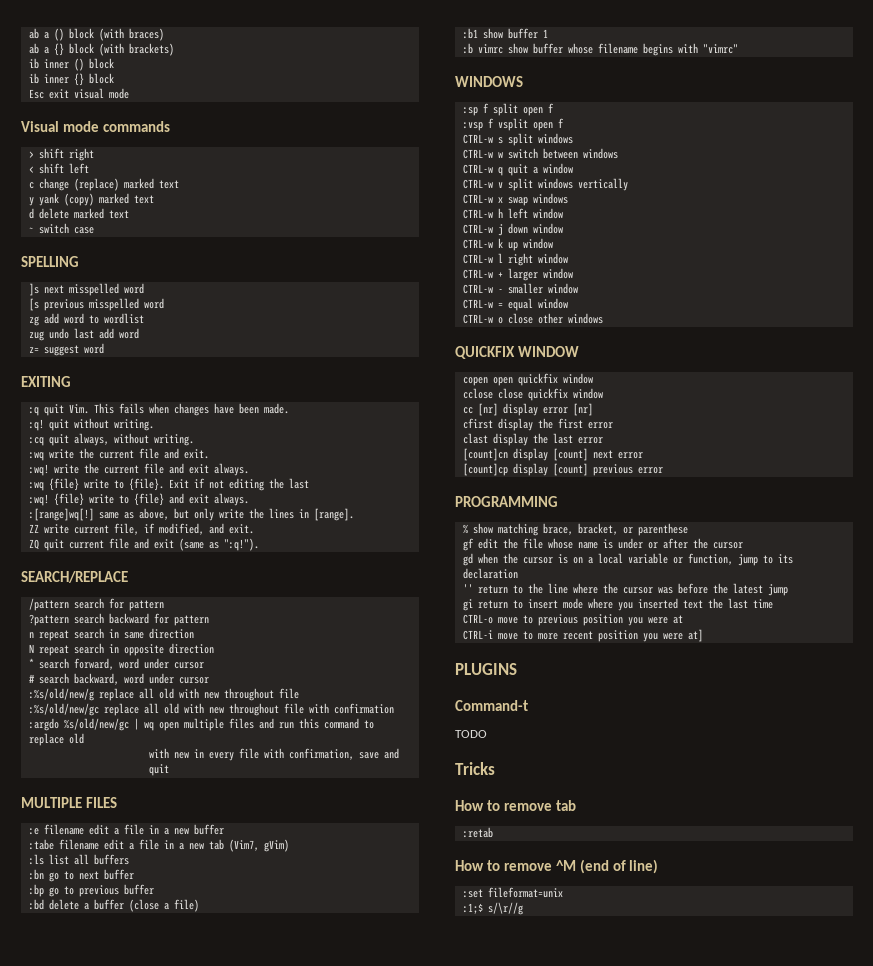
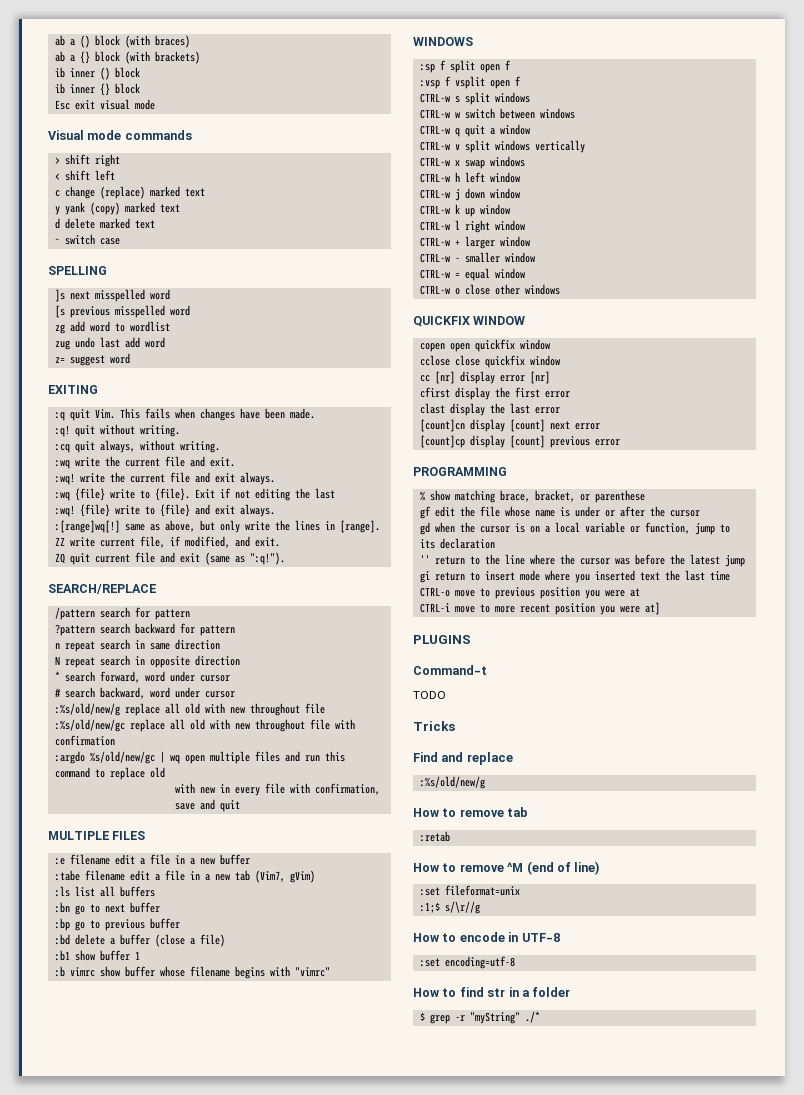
(495, 768) none -> [413,752,513,765] [419,776,485,789] // Find and replace // :%s/old/new/g
(523, 908) none -> [413,932,560,942] [419,956,515,969] [413,987,571,997] [419,1011,540,1024] // How to encode in UTF-8 // :set encoding=utf-8 // How to find str in a folder // $ grep -r "myString" ./*

